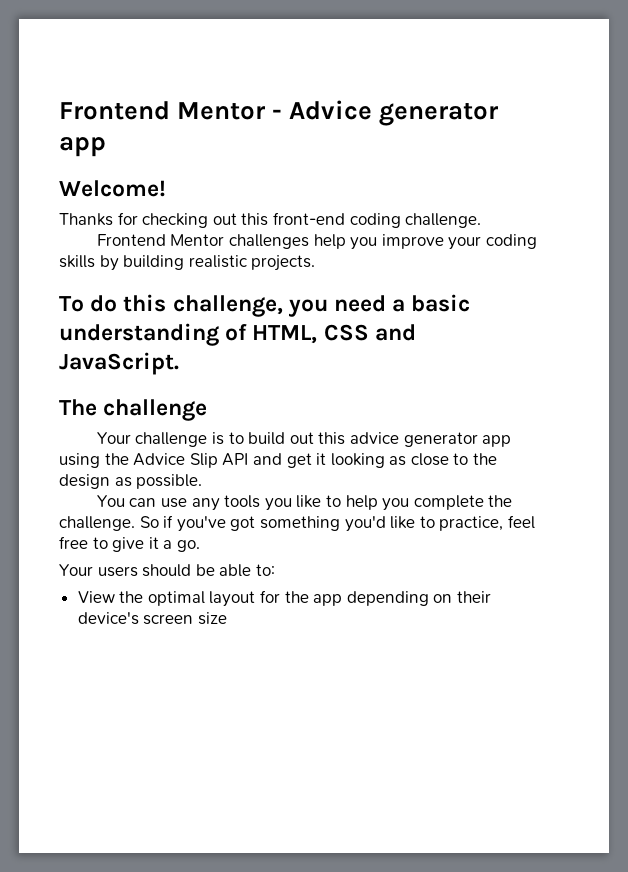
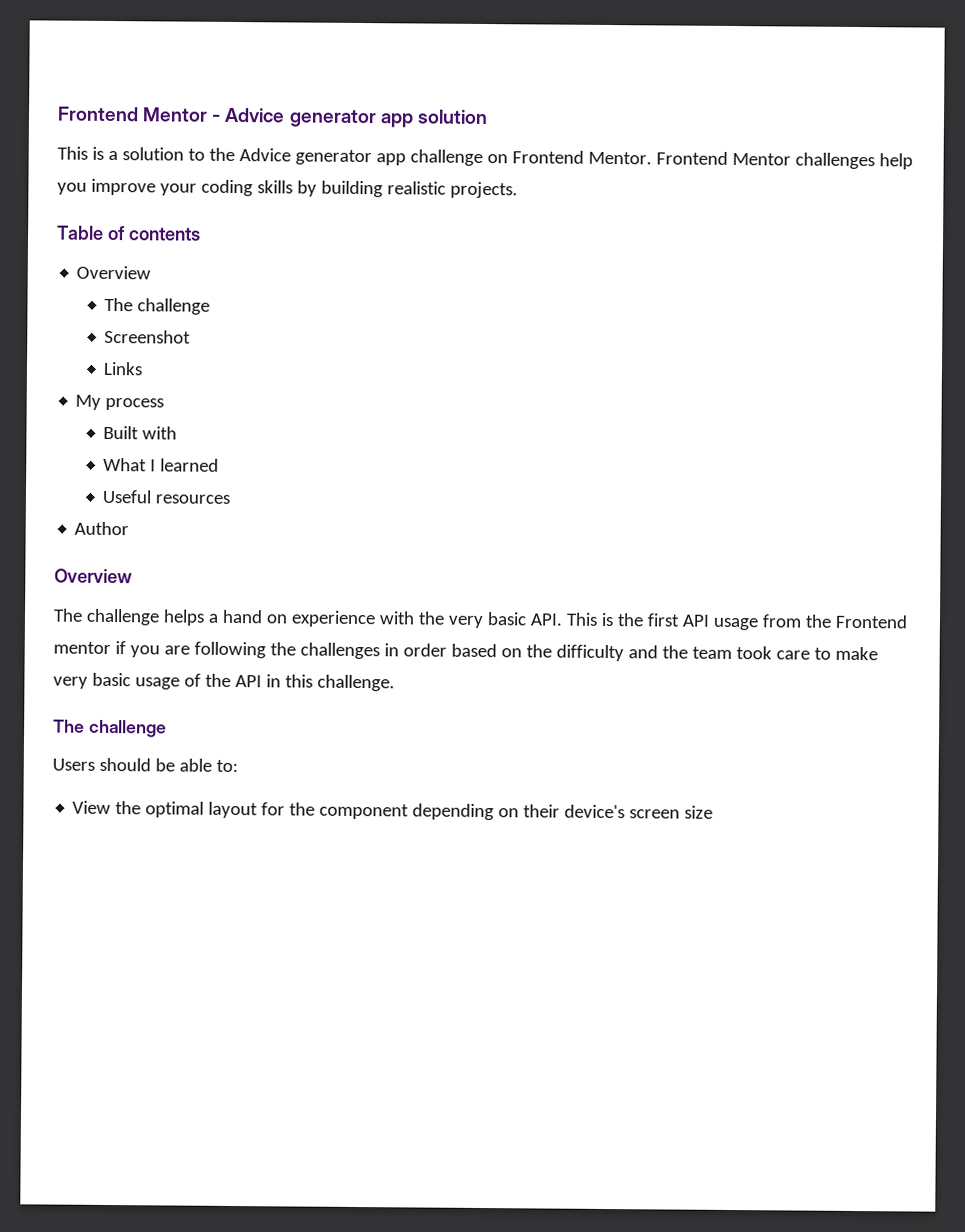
[59,180,166,197] [59,212,482,228] // Welcome! // Thanks for checking out this front-end coding challenge. // -> [416,109,488,125] [57,146,652,166] solution // This is a solution to the Advice generator app challenge on Frontend Mentor.
[59,294,471,317] [59,323,416,346] [59,352,179,375] [59,399,208,421] [96,432,512,447] [59,453,498,468] [59,474,203,489] [96,495,513,511] [59,515,535,532] [59,536,200,552] [59,564,138,577] To do this challenge, you need a basic understanding of HTML, CSS and JavaScript. // The challenge // Your challenge is to build out this advice generator app using the Advice Slip API and get it looking as close to the design as possible. // You can use any tools you like to help you complete the challenge. So if you've got something you'd like to practice, feel free to give it a go. // Your users -> [57,225,201,241] [76,265,152,280] [104,297,211,315] [104,329,192,344] [103,361,144,376] [75,394,165,411] [103,425,178,440] [103,457,220,472] [102,489,231,504] [74,521,130,536] [54,568,133,584] [53,608,908,631] [53,641,878,662] [53,672,395,692] [53,719,167,738] [52,758,95,771] Table of contents // Overview // The challenge // Screenshot // Links // My process // Built with // What I learned // Useful resources // Author // Overview // The challenge helps a hand on experience with the very basic API. This is the first API usage from the Frontend mentor if you are following the challenges in order based on the difficulty and the team took care to make very basic usage of the API in this challenge. // The challenge // Users
[313,594,343,606] app -> [319,803,410,820] component

